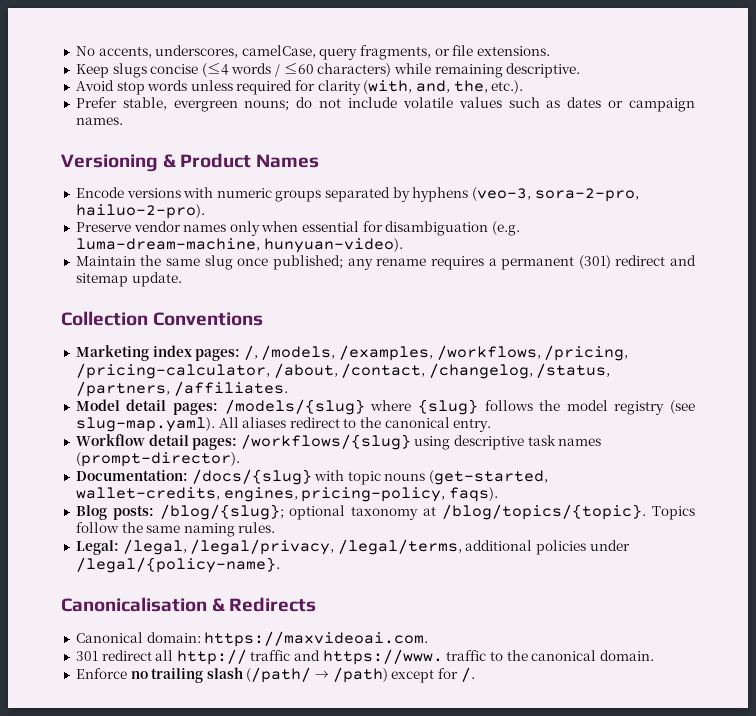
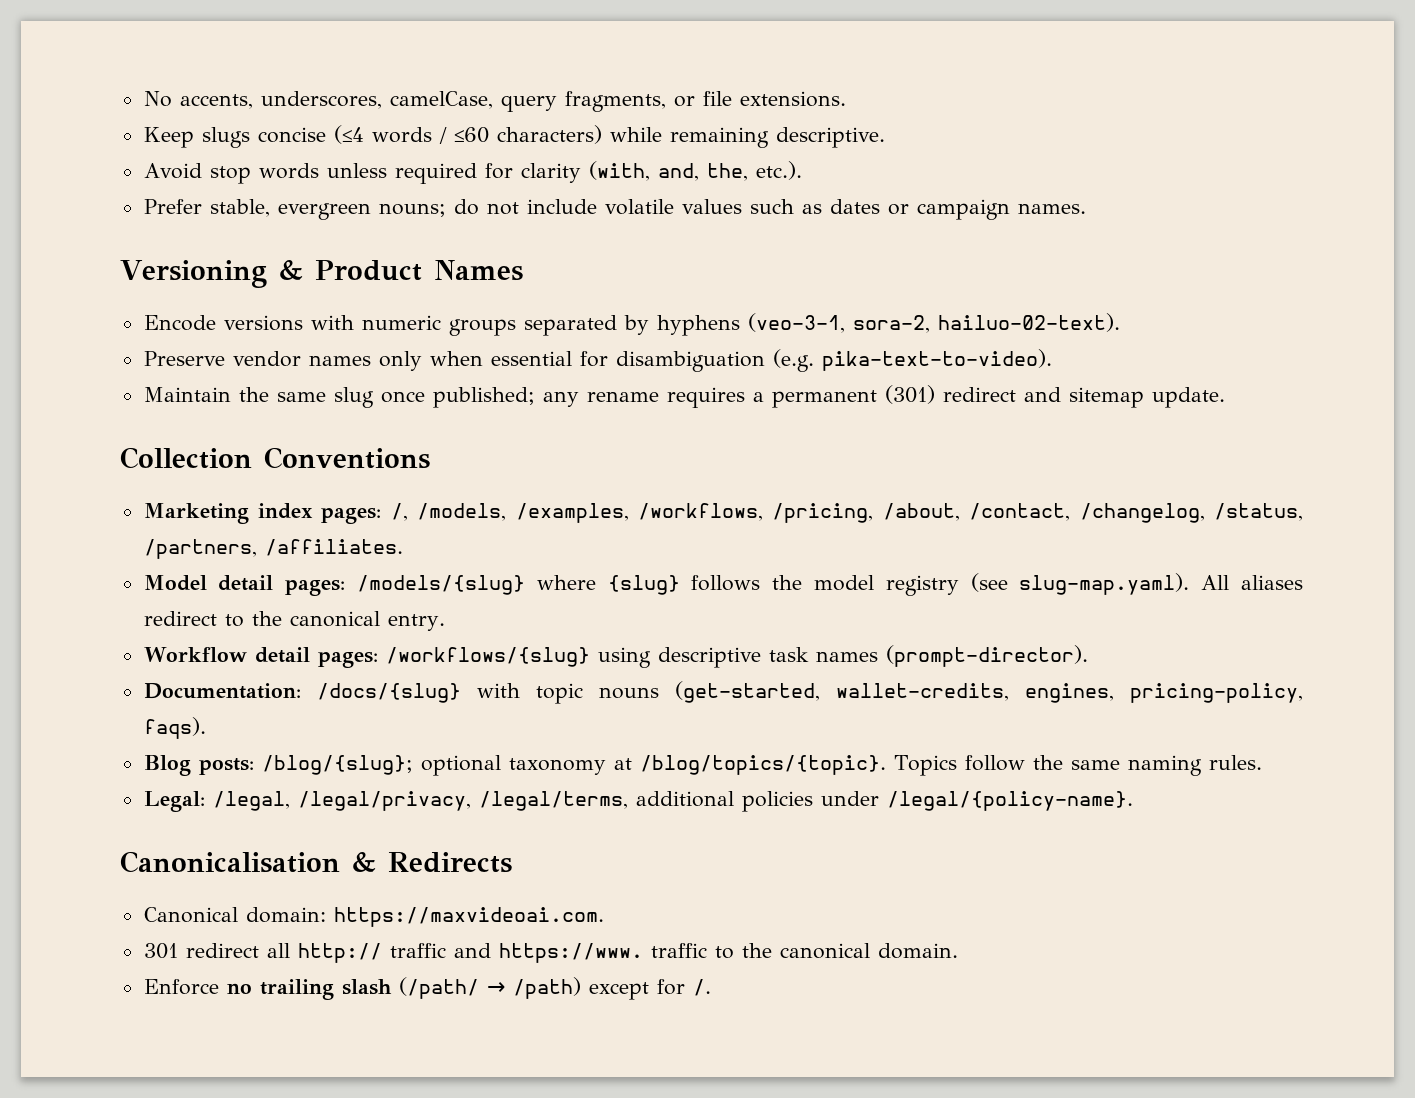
[472,187,639,202] [75,204,205,219] (veo-3, sora-2-pro, hailuo-2-pro). -> [747,313,1120,333] (veo-3-1, sora-2, hailuo-02-text).
[75,238,403,253] luma-dream-machine, hunyuan-video). -> [821,349,1052,371] pika-text-to-video).
[75,363,270,379] /pricing-calculator, -> (874, 513) none

